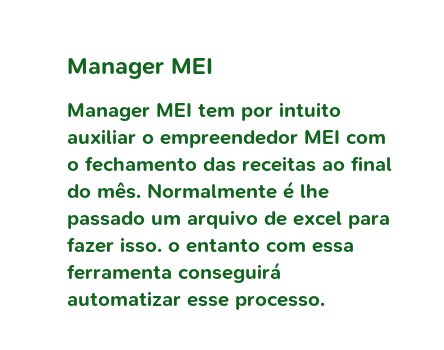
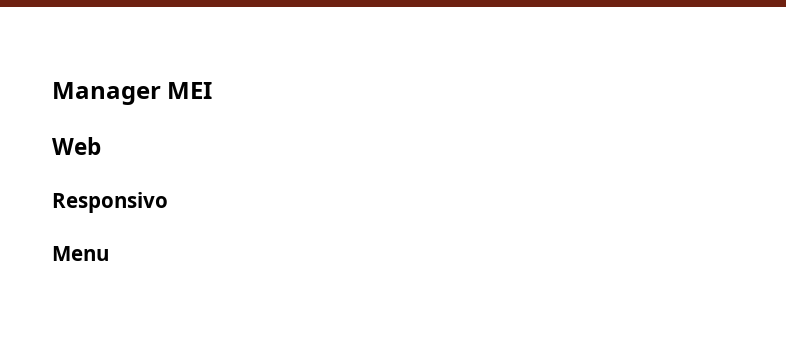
[67,102,341,121] [67,129,386,148] [67,156,392,172] [67,181,329,199] [67,210,390,229] [67,237,354,253] [67,262,281,283] [67,291,325,310] Manager MEI tem por intuito auxiliar o empreendedor MEI com o fechamento das receitas ao final do mês. Normalmente é lhe passado um arquivo de excel para fazer isso. o entanto com essa ferramenta conseguirá automatizar esse processo. -> [52,137,101,155] [52,192,168,213] [52,246,109,261] Web // Responsivo // Menu

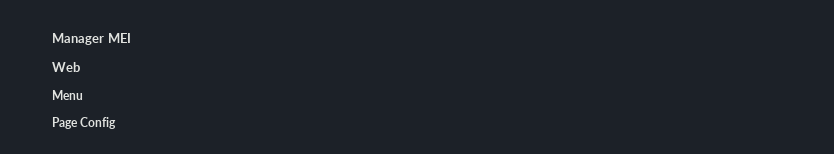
[52,192,168,213] [52,246,109,261] Responsivo // Menu -> [52,90,83,100] [52,117,117,129] Menu // Page Config

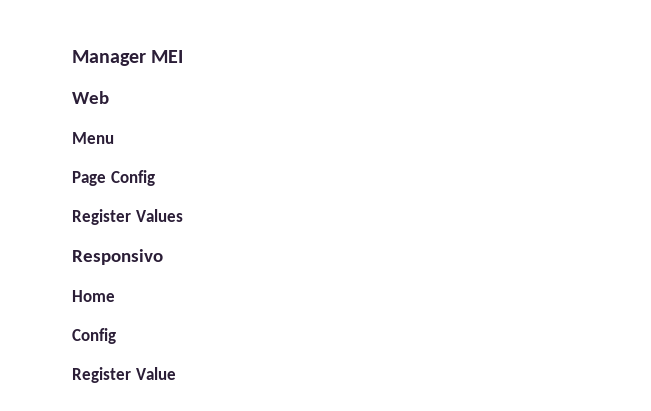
(117, 123) none -> [72,209,183,225] [72,249,163,265] [72,290,115,302] [72,328,116,344] [72,367,176,383] // Register Values // Responsivo // Home // Config // Register Value

